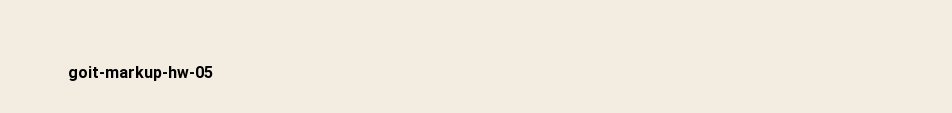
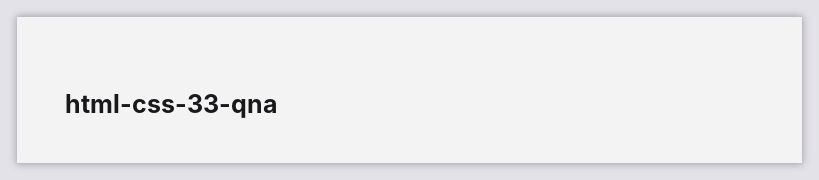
[68,66,213,81] goit-markup-hw-05 -> [65,94,278,118] html-css-33-qna

